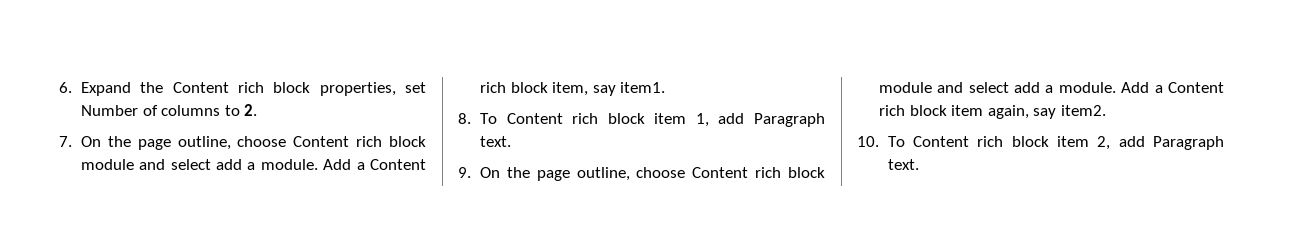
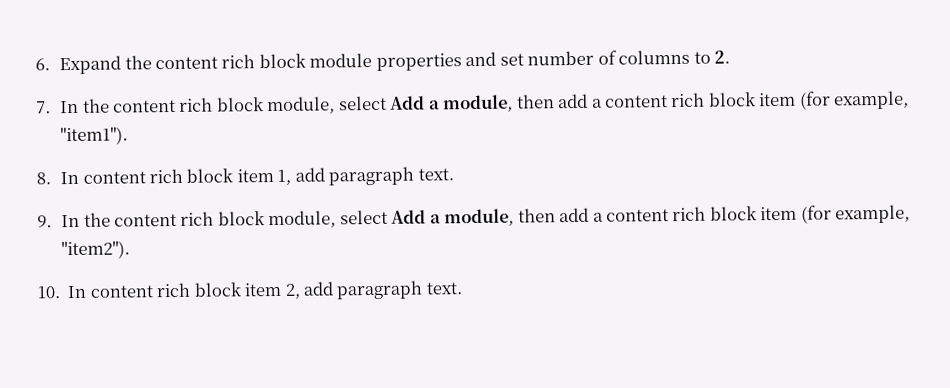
[172,82,426,96] [80,105,138,116] Content rich block properties, set Number -> [154,50,595,71] content rich block module properties and set number
[80,136,426,150] [80,159,426,170] [479,82,666,96] On the page outline, choose Content rich block module and select add a module. Add a Content rich block item, say item1. -> [60,90,910,115] [60,126,129,146] In the content rich block module, select Add a module, then add a content rich block item (for example, "item1").
[479,113,563,124] To Content -> [60,171,146,185] In content
[754,113,825,127] Paragraph -> [328,166,415,186] paragraph
[479,167,825,181] [878,82,1224,93] [878,105,1106,119] On the page outline, choose Content rich block module and select add a module. Add a Content rich block item again, say item2. -> [61,204,911,229] [61,240,131,260] In the content rich block module, select Add a module, then add a content rich block item (for example, "item2").
[887,136,969,147] To Content -> [67,285,154,299] In content
[1153,136,1224,150] Paragraph -> [336,280,424,300] paragraph

